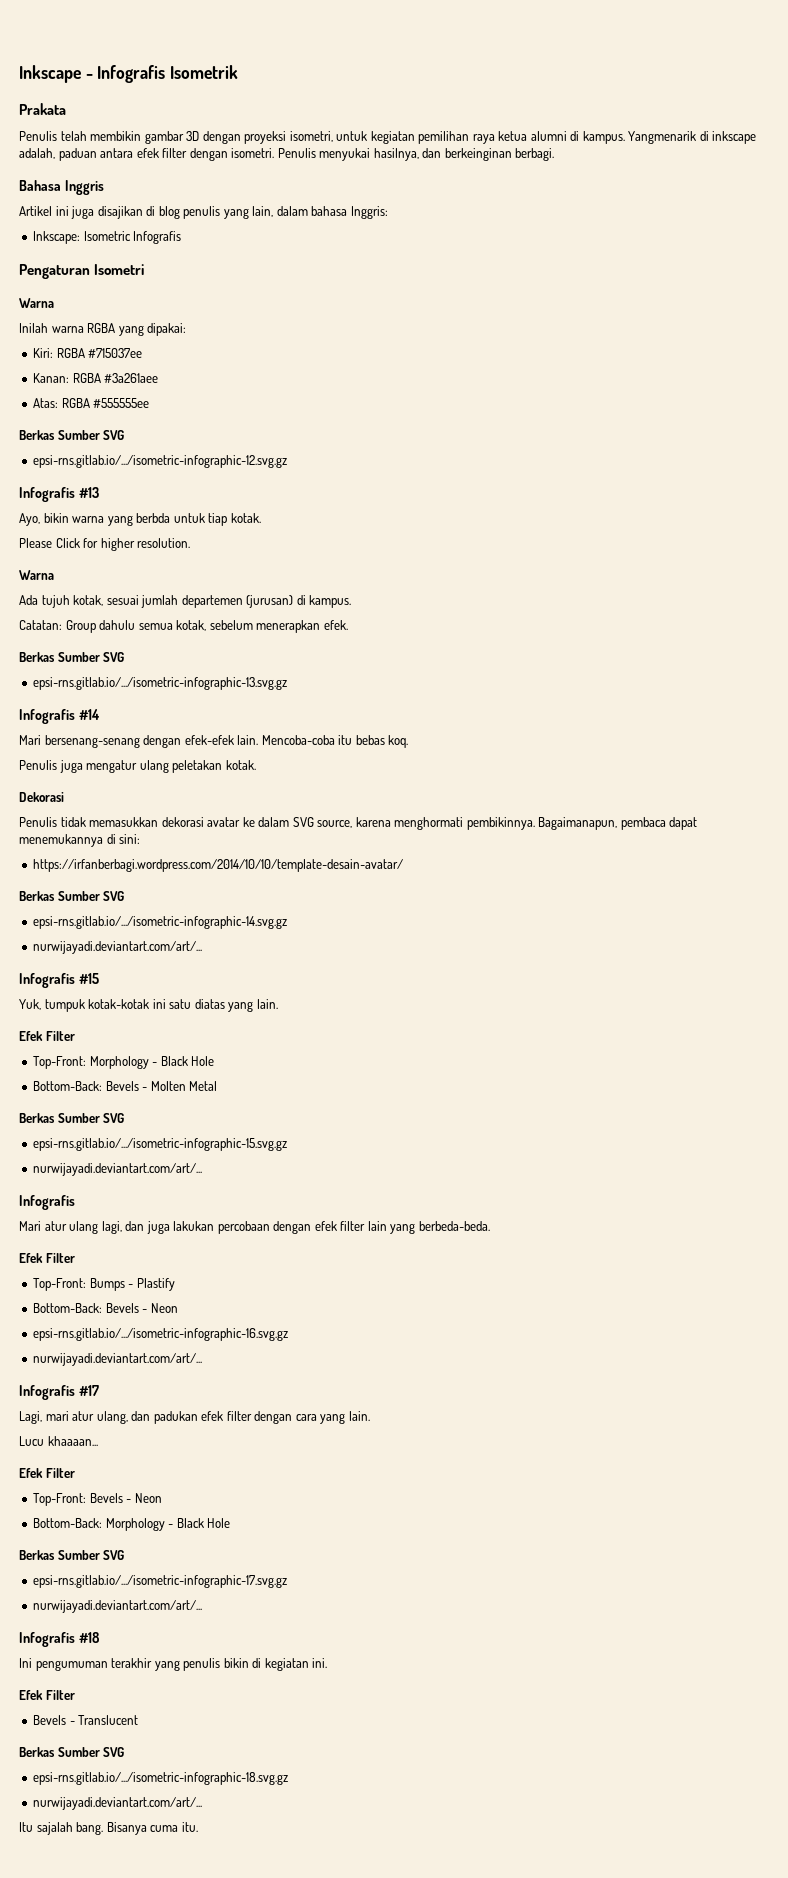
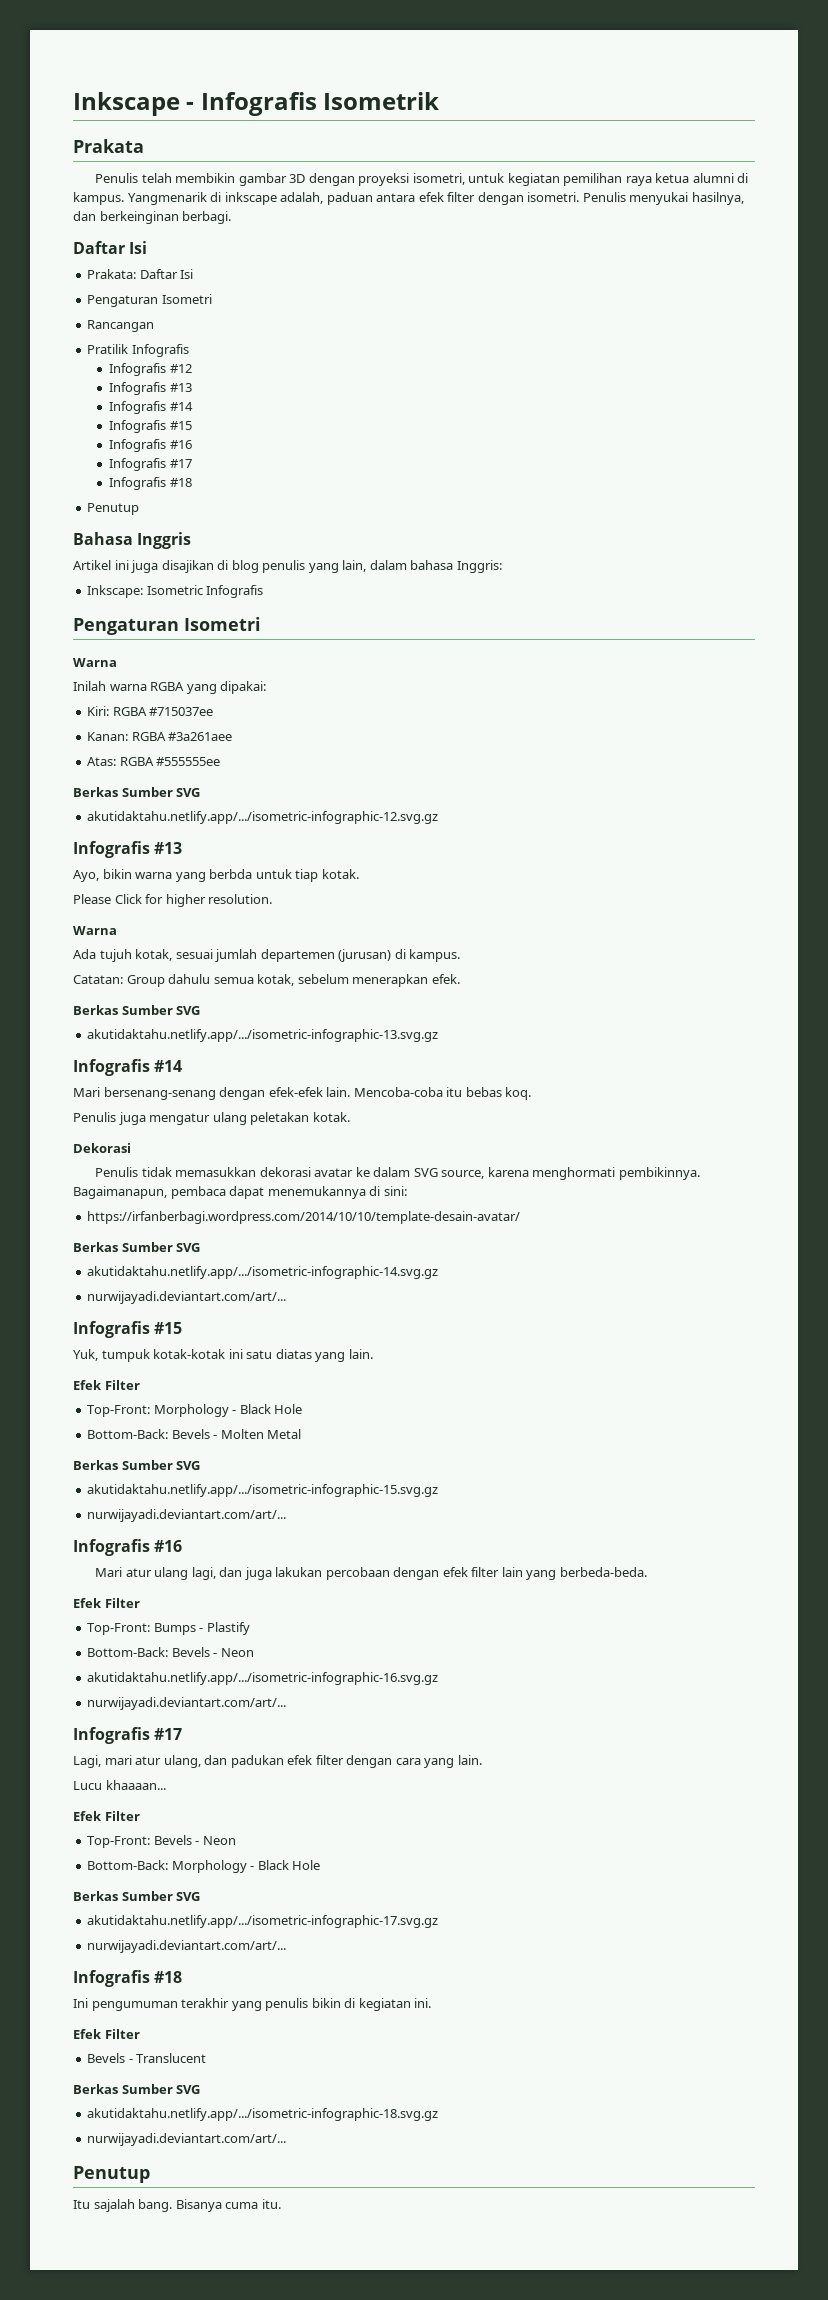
(555, 154) none -> [73,241,148,254] [87,269,194,279] [87,294,212,307] [87,320,155,332] [87,344,189,357] [108,363,192,376] [108,382,192,395] [108,401,193,414] [108,420,192,433] [108,439,192,452] [108,458,192,471] [108,477,192,490] [87,503,140,515] // Daftar Isi // Prakata: Daftar Isi // Pengaturan Isometri // Rancangan // Pratilik Infografis // Infografis #12 // Infografis #13 // Infografis #14 // Infografis #15 // Infografis #16 // Infografis #17 // Infografis #18 // Penutup
[33,455,289,468] epsi-rns.gitlab.io/.../isometric-infographic-12.svg.gz -> [87,811,439,824] akutidaktahu.netlify.app/.../isometric-infographic-12.svg.gz
[33,677,289,690] epsi-rns.gitlab.io/.../isometric-infographic-13.svg.gz -> [87,1029,439,1042] akutidaktahu.netlify.app/.../isometric-infographic-13.svg.gz
[33,916,289,929] epsi-rns.gitlab.io/.../isometric-infographic-14.svg.gz -> [87,1266,439,1279] akutidaktahu.netlify.app/.../isometric-infographic-14.svg.gz
[33,1138,289,1151] [33,1163,203,1176] [19,1195,75,1210] epsi-rns.gitlab.io/.../isometric-infographic-15.svg.gz // nurwijayadi.deviantart.com/art/... // Infografis -> [87,1484,439,1497] [87,1509,287,1522] [73,1539,183,1556] akutidaktahu.netlify.app/.../isometric-infographic-15.svg.gz // nurwijayadi.deviantart.com/art/... // Infografis #16
[33,1328,290,1341] epsi-rns.gitlab.io/.../isometric-infographic-16.svg.gz -> [87,1672,439,1685] akutidaktahu.netlify.app/.../isometric-infographic-16.svg.gz
[33,1575,289,1588] epsi-rns.gitlab.io/.../isometric-infographic-17.svg.gz -> [87,1915,439,1928] akutidaktahu.netlify.app/.../isometric-infographic-17.svg.gz
[33,1772,290,1785] [33,1797,203,1810] epsi-rns.gitlab.io/.../isometric-infographic-18.svg.gz // nurwijayadi.deviantart.com/art/... -> [87,2108,439,2121] [87,2133,287,2146] [73,2166,150,2183] akutidaktahu.netlify.app/.../isometric-infographic-18.svg.gz // nurwijayadi.deviantart.com/art/... // Penutup

